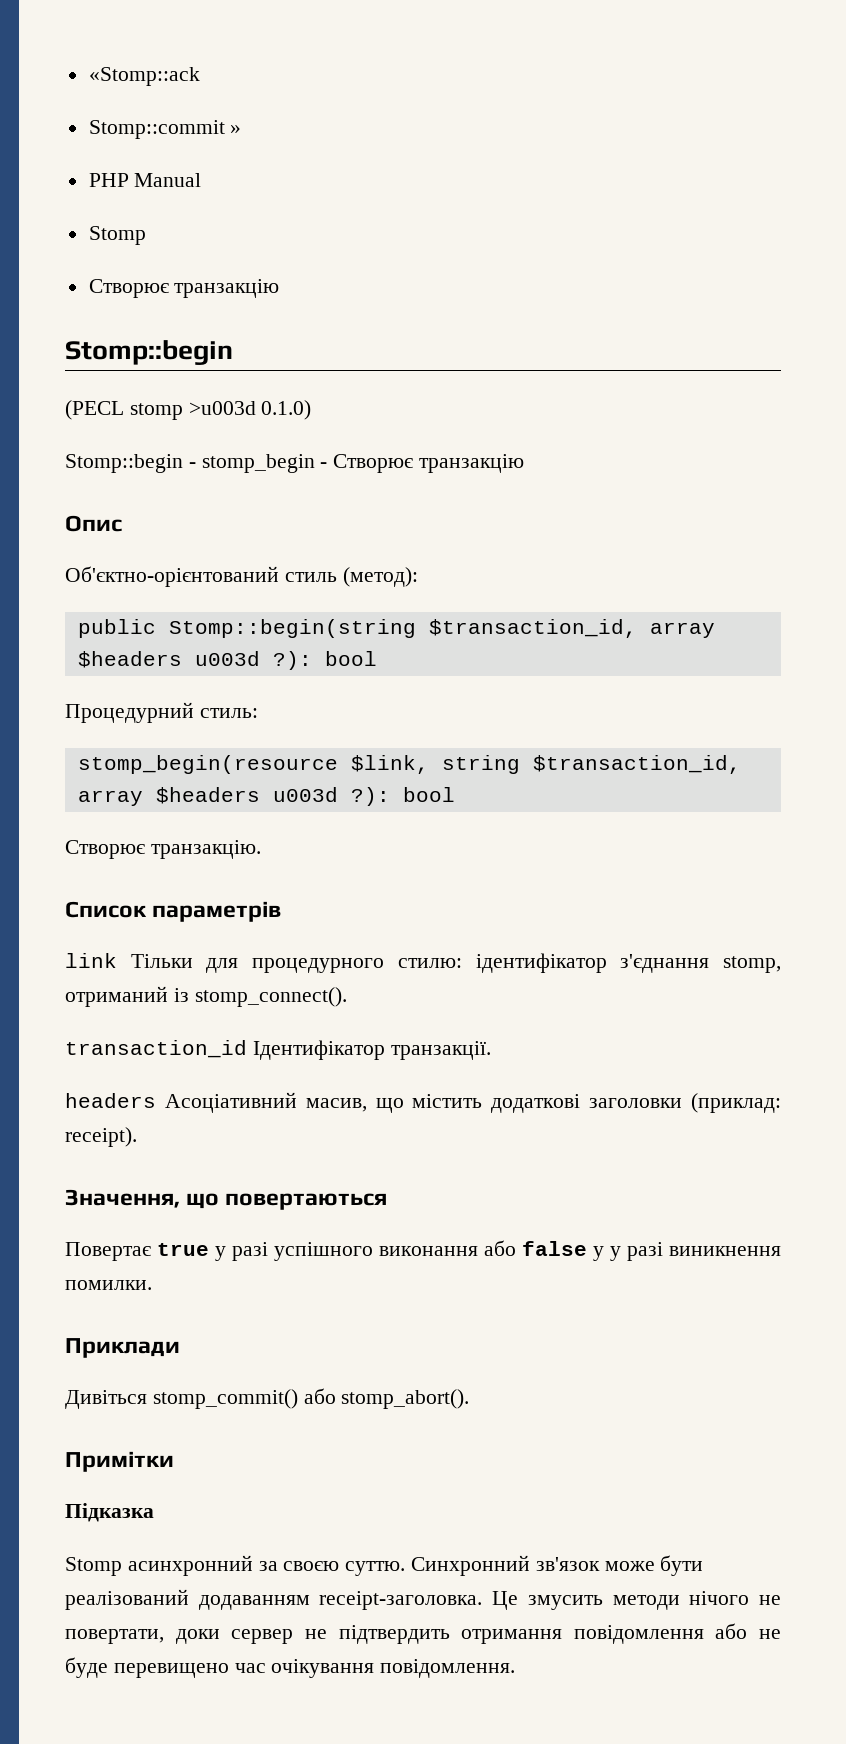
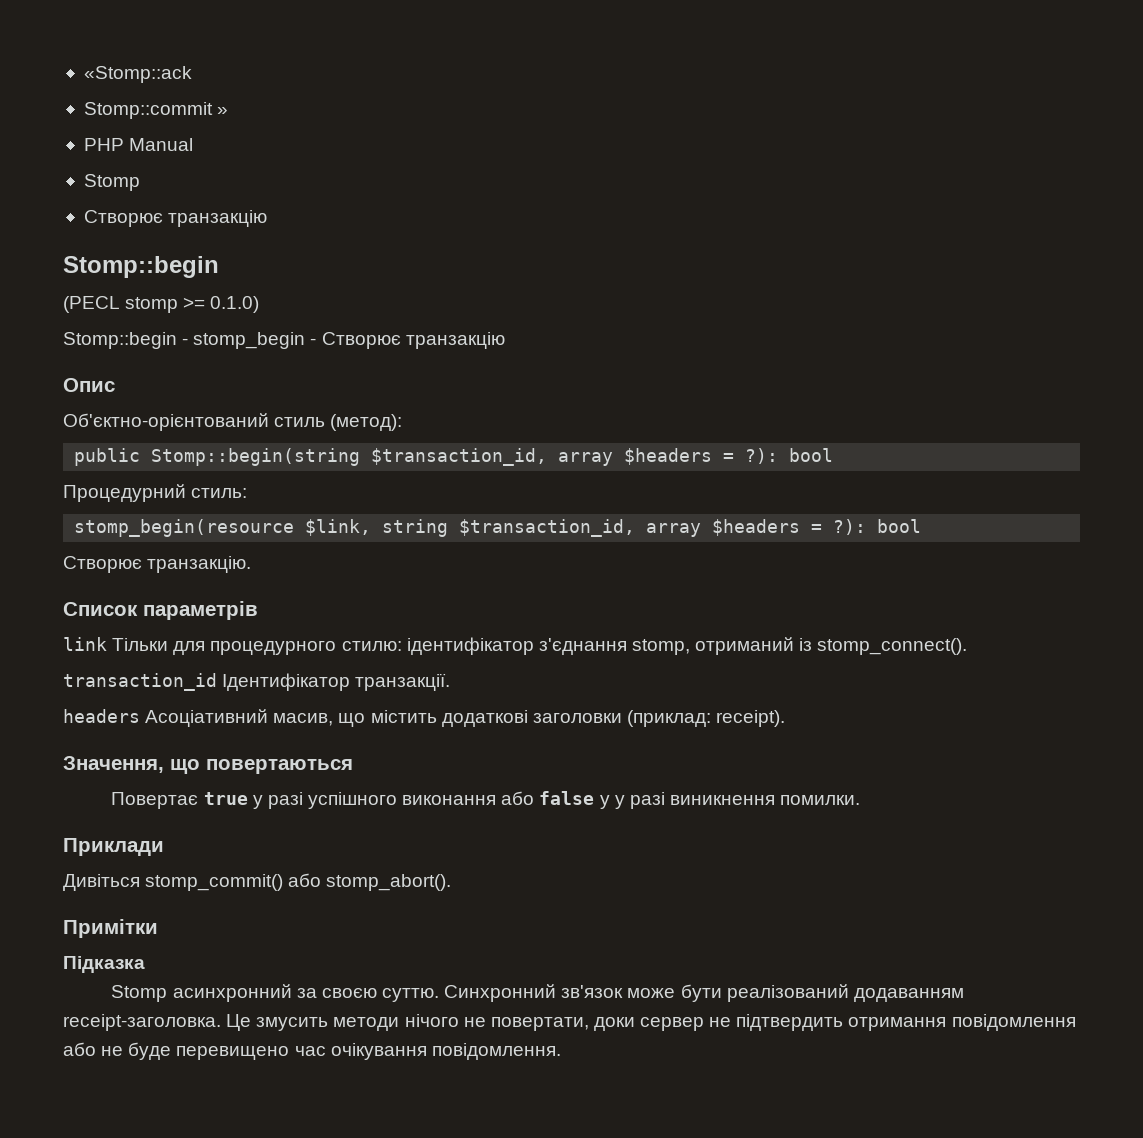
[188,401,256,415] >u003d -> [183,297,206,309] >=
[194,651,260,666] u003d -> [723,453,735,462] =
[272,787,338,802] u003d -> [811,524,823,533] =

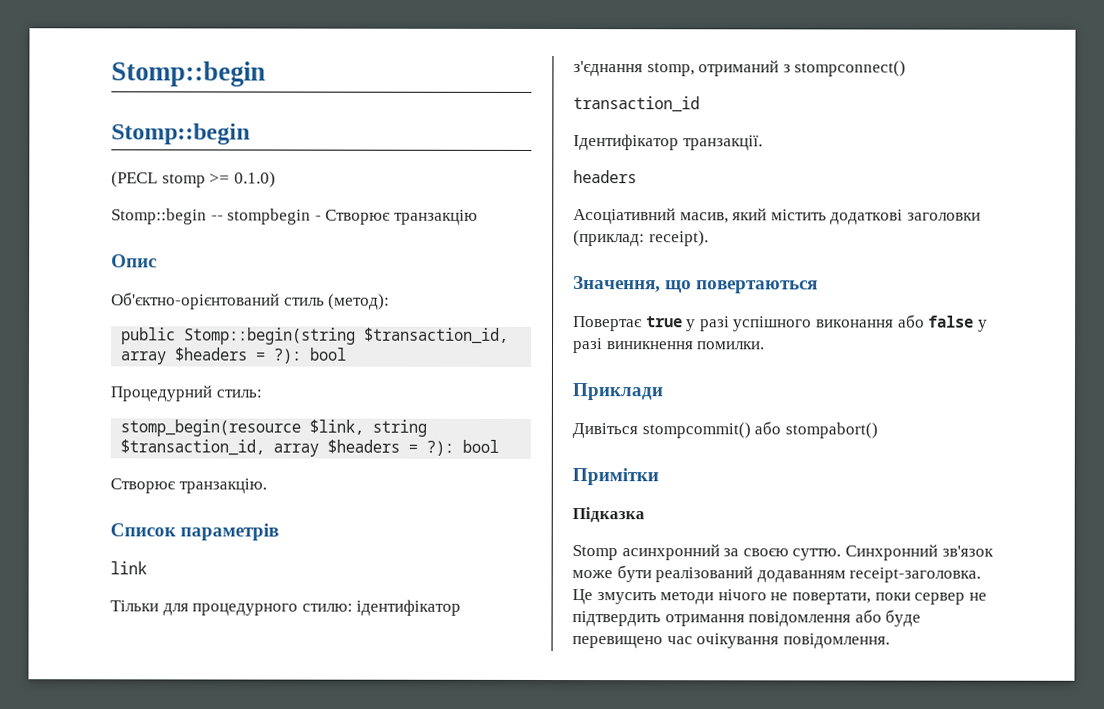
[83,66,192,83] [83,102,229,119] [83,138,194,151] [83,174,140,191] [83,210,268,227] «Stomp::ack // Stomp::commit » // PHP Manual // Stomp // Створює транзакцію -> [111,61,266,87] Stomp::begin
[182,332,306,349] - stomp_begin -> [210,208,312,225] -- stompbegin
(107, 644) none -> (147, 568) //
[799,638,968,655] із stomp_connect(). -> [782,60,907,77] з stompconnect()
(217, 682) none -> (700, 104) //
(140, 716) none -> (637, 177) //
[338,713,366,727] що -> [732,208,768,221] який
[614,795,625,809] у -> (988, 325) none
[145,873,452,891] stomp_commit() або stomp_abort(). -> [641,421,878,439] stompcommit() або stompabort()
[593,1017,635,1031] доки -> [874,592,911,601] поки
[101,1046,124,1056] не -> (882, 616) none

